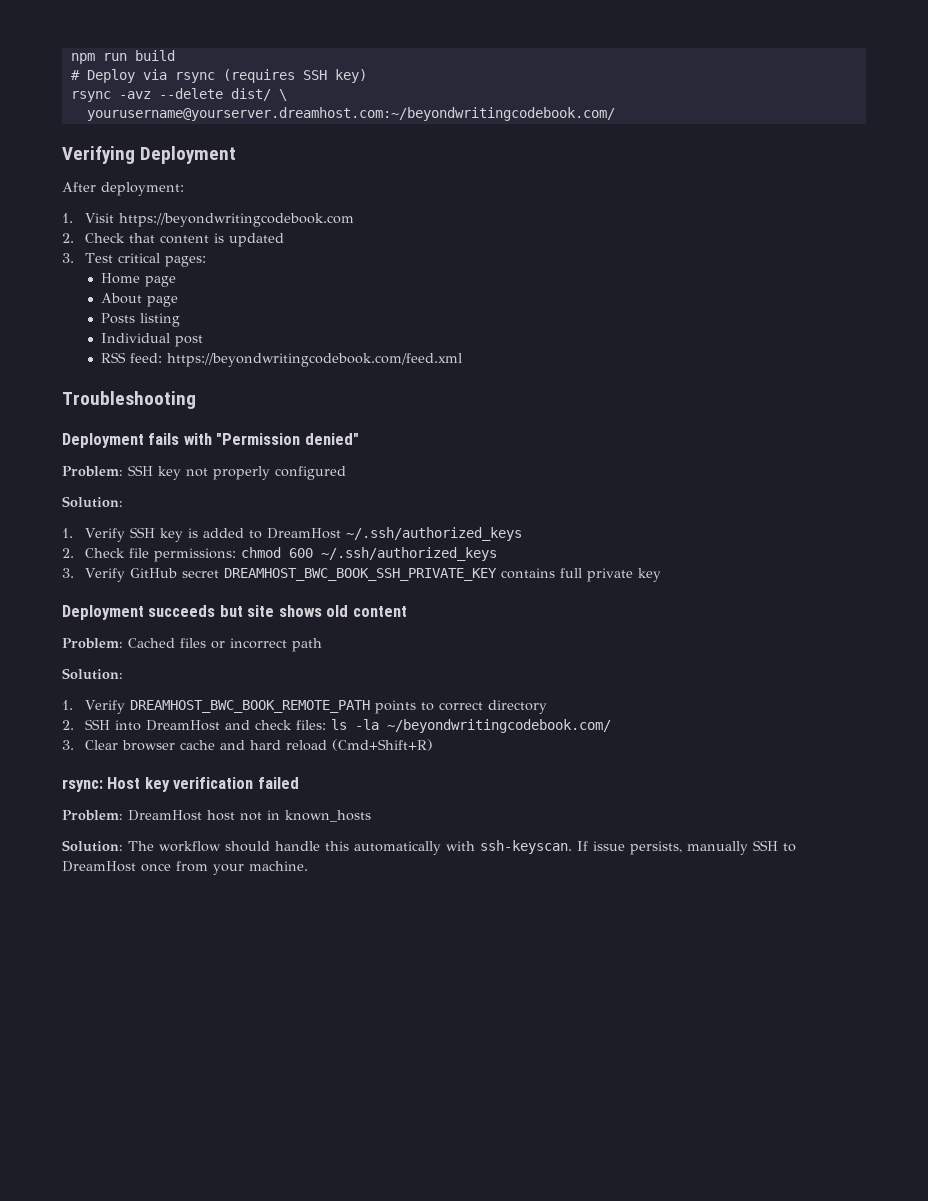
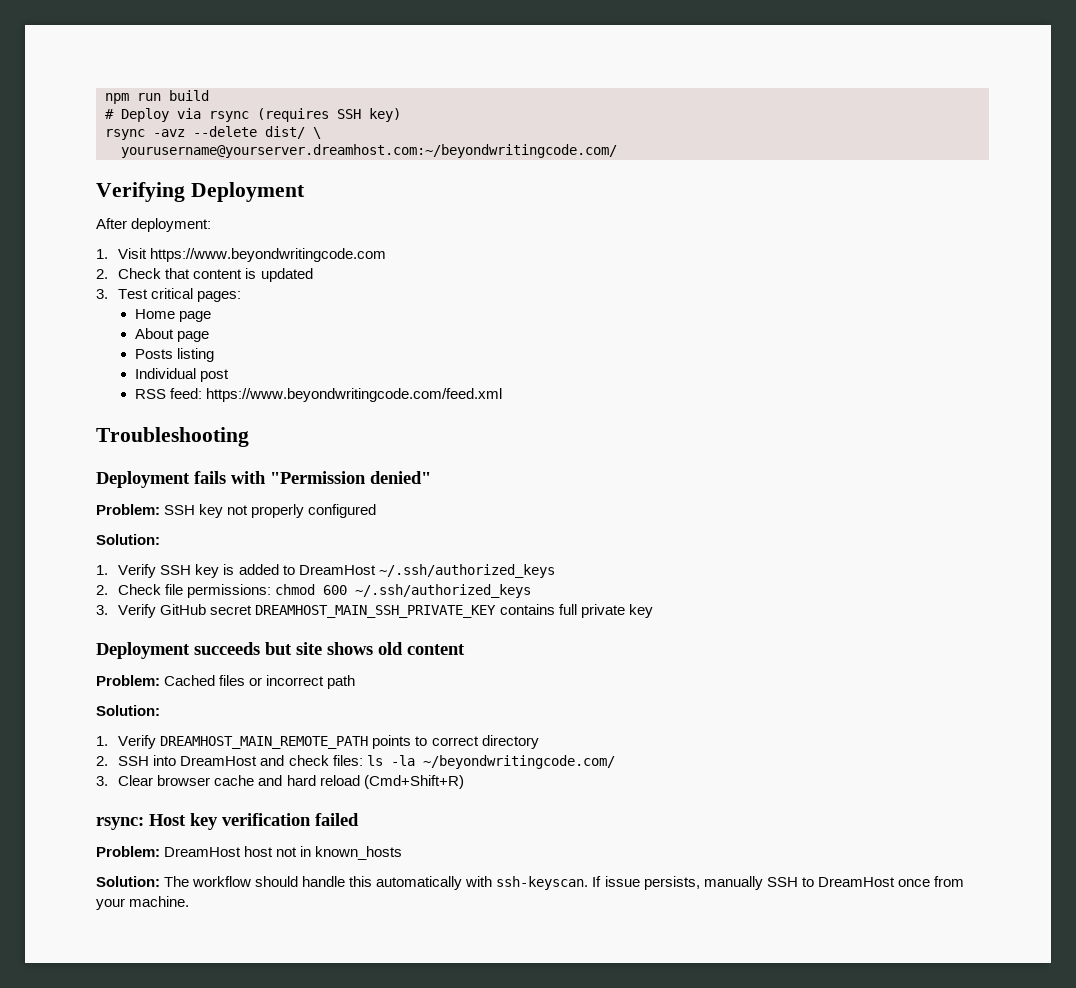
[86,107,615,121] yourusername@yourserver.dreamhost.com:~/beyondwritingcodebook.com/ -> [121,144,617,158] yourusername@yourserver.dreamhost.com:~/beyondwritingcode.com/
[118,213,354,227] https://beyondwritingcodebook.com -> [150,248,387,262] https://www.beyondwritingcode.com
[166,353,462,367] https://beyondwritingcodebook.com/feed.xml -> [205,388,502,402] https://www.beyondwritingcode.com/feed.xml
[223,568,497,581] DREAMHOST_BWC_BOOK_SSH_PRIVATE_KEY -> [255,605,497,618] DREAMHOST_MAIN_SSH_PRIVATE_KEY
[129,700,370,713] DREAMHOST_BWC_BOOK_REMOTE_PATH -> [160,736,369,749] DREAMHOST_MAIN_REMOTE_PATH
[386,719,611,733] ~/beyondwritingcodebook.com/ -> [422,755,615,769] ~/beyondwritingcode.com/

